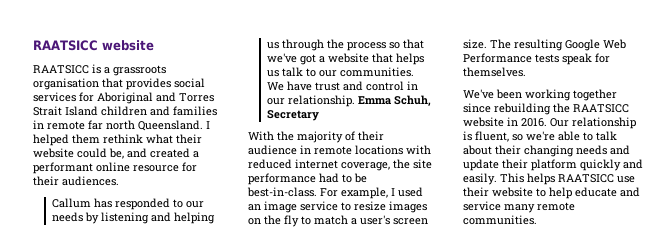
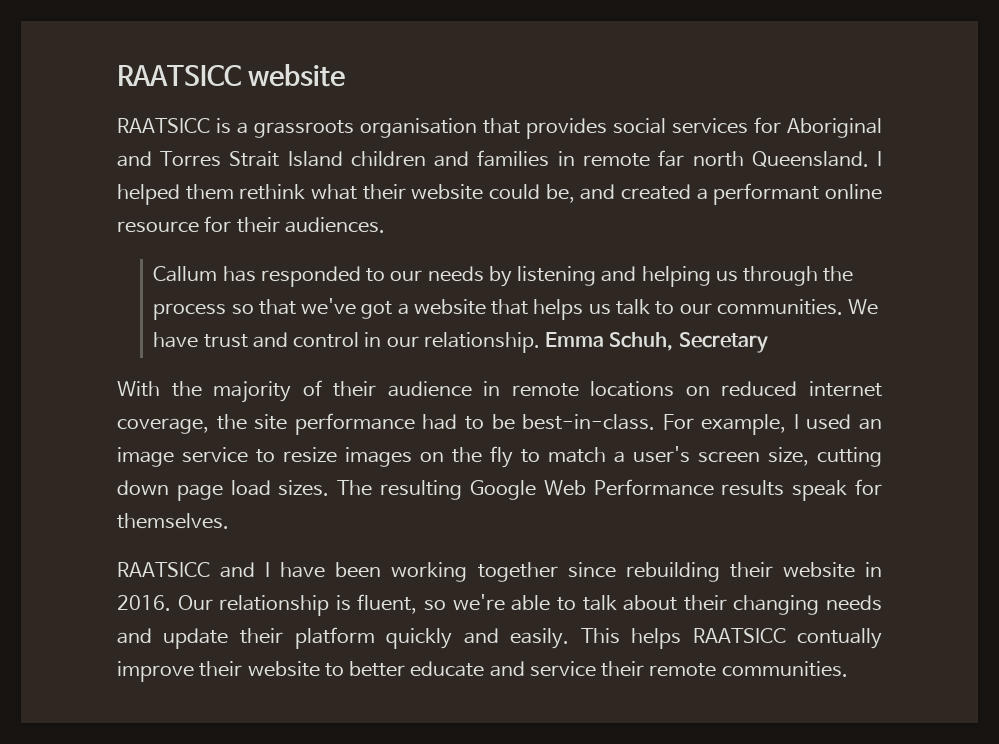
[406,145,431,155] with -> [685,386,710,396] on
[463,39,487,49] size. -> [768,447,882,467] [117,480,330,501] size, cutting down page load sizes.
[535,54,559,63] tests -> [721,480,785,496] results
[463,89,494,99] We've -> [117,562,326,578] RAATSICC and I have
[553,103,629,113] the RAATSICC -> [729,562,773,578] their
[617,176,635,183] use -> [797,628,883,649] [117,661,194,682] contually improve
[549,187,572,199] help -> [349,661,406,677] better
[504,204,535,213] many -> [601,661,645,677] their

